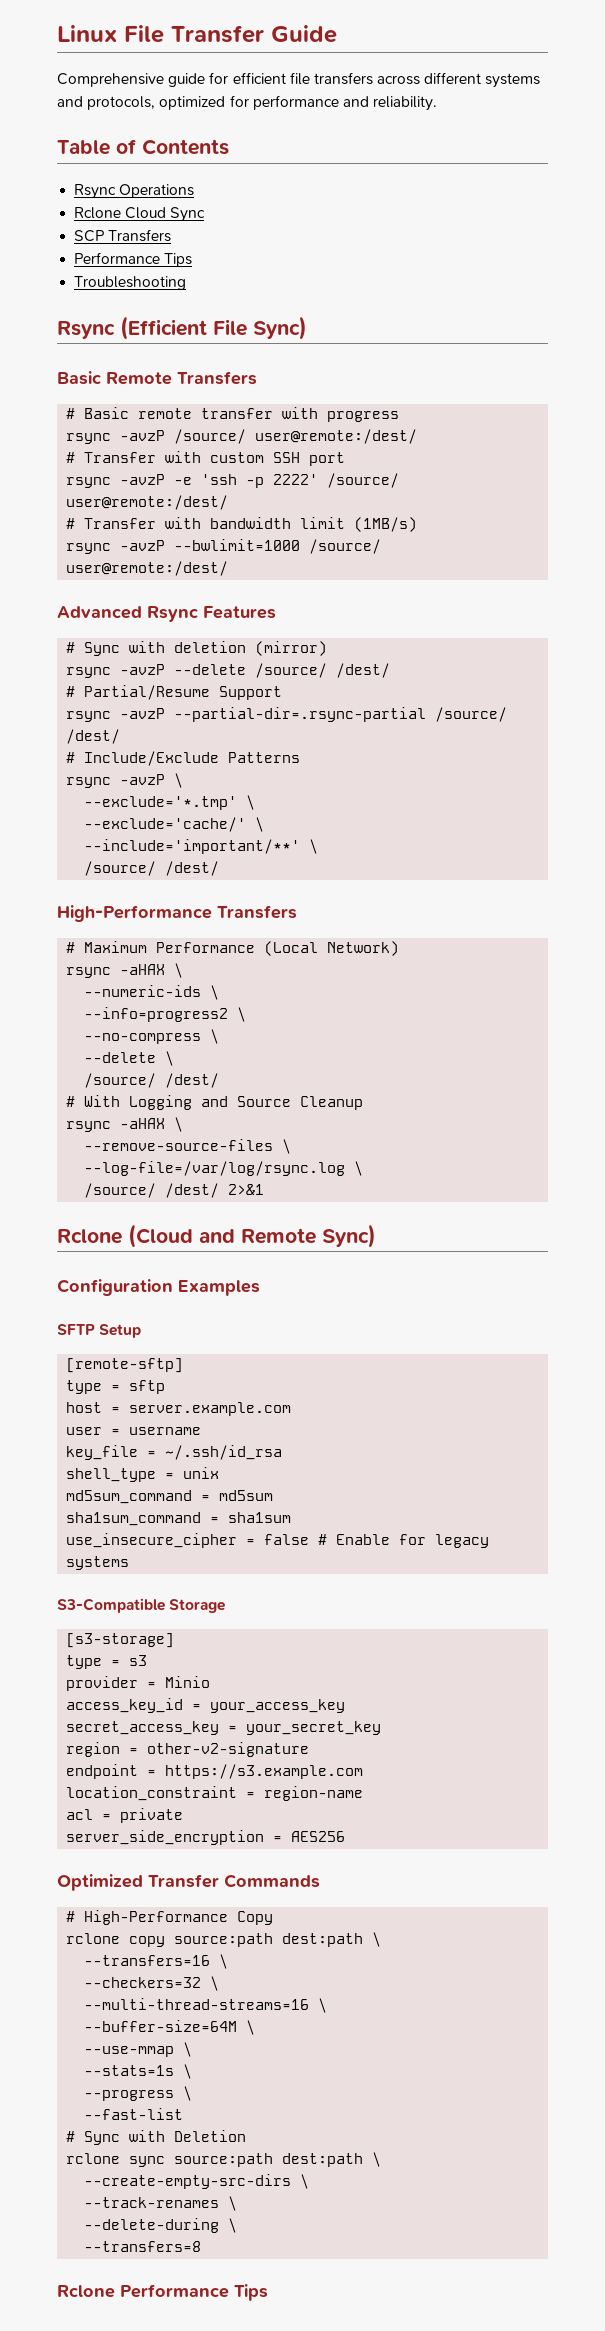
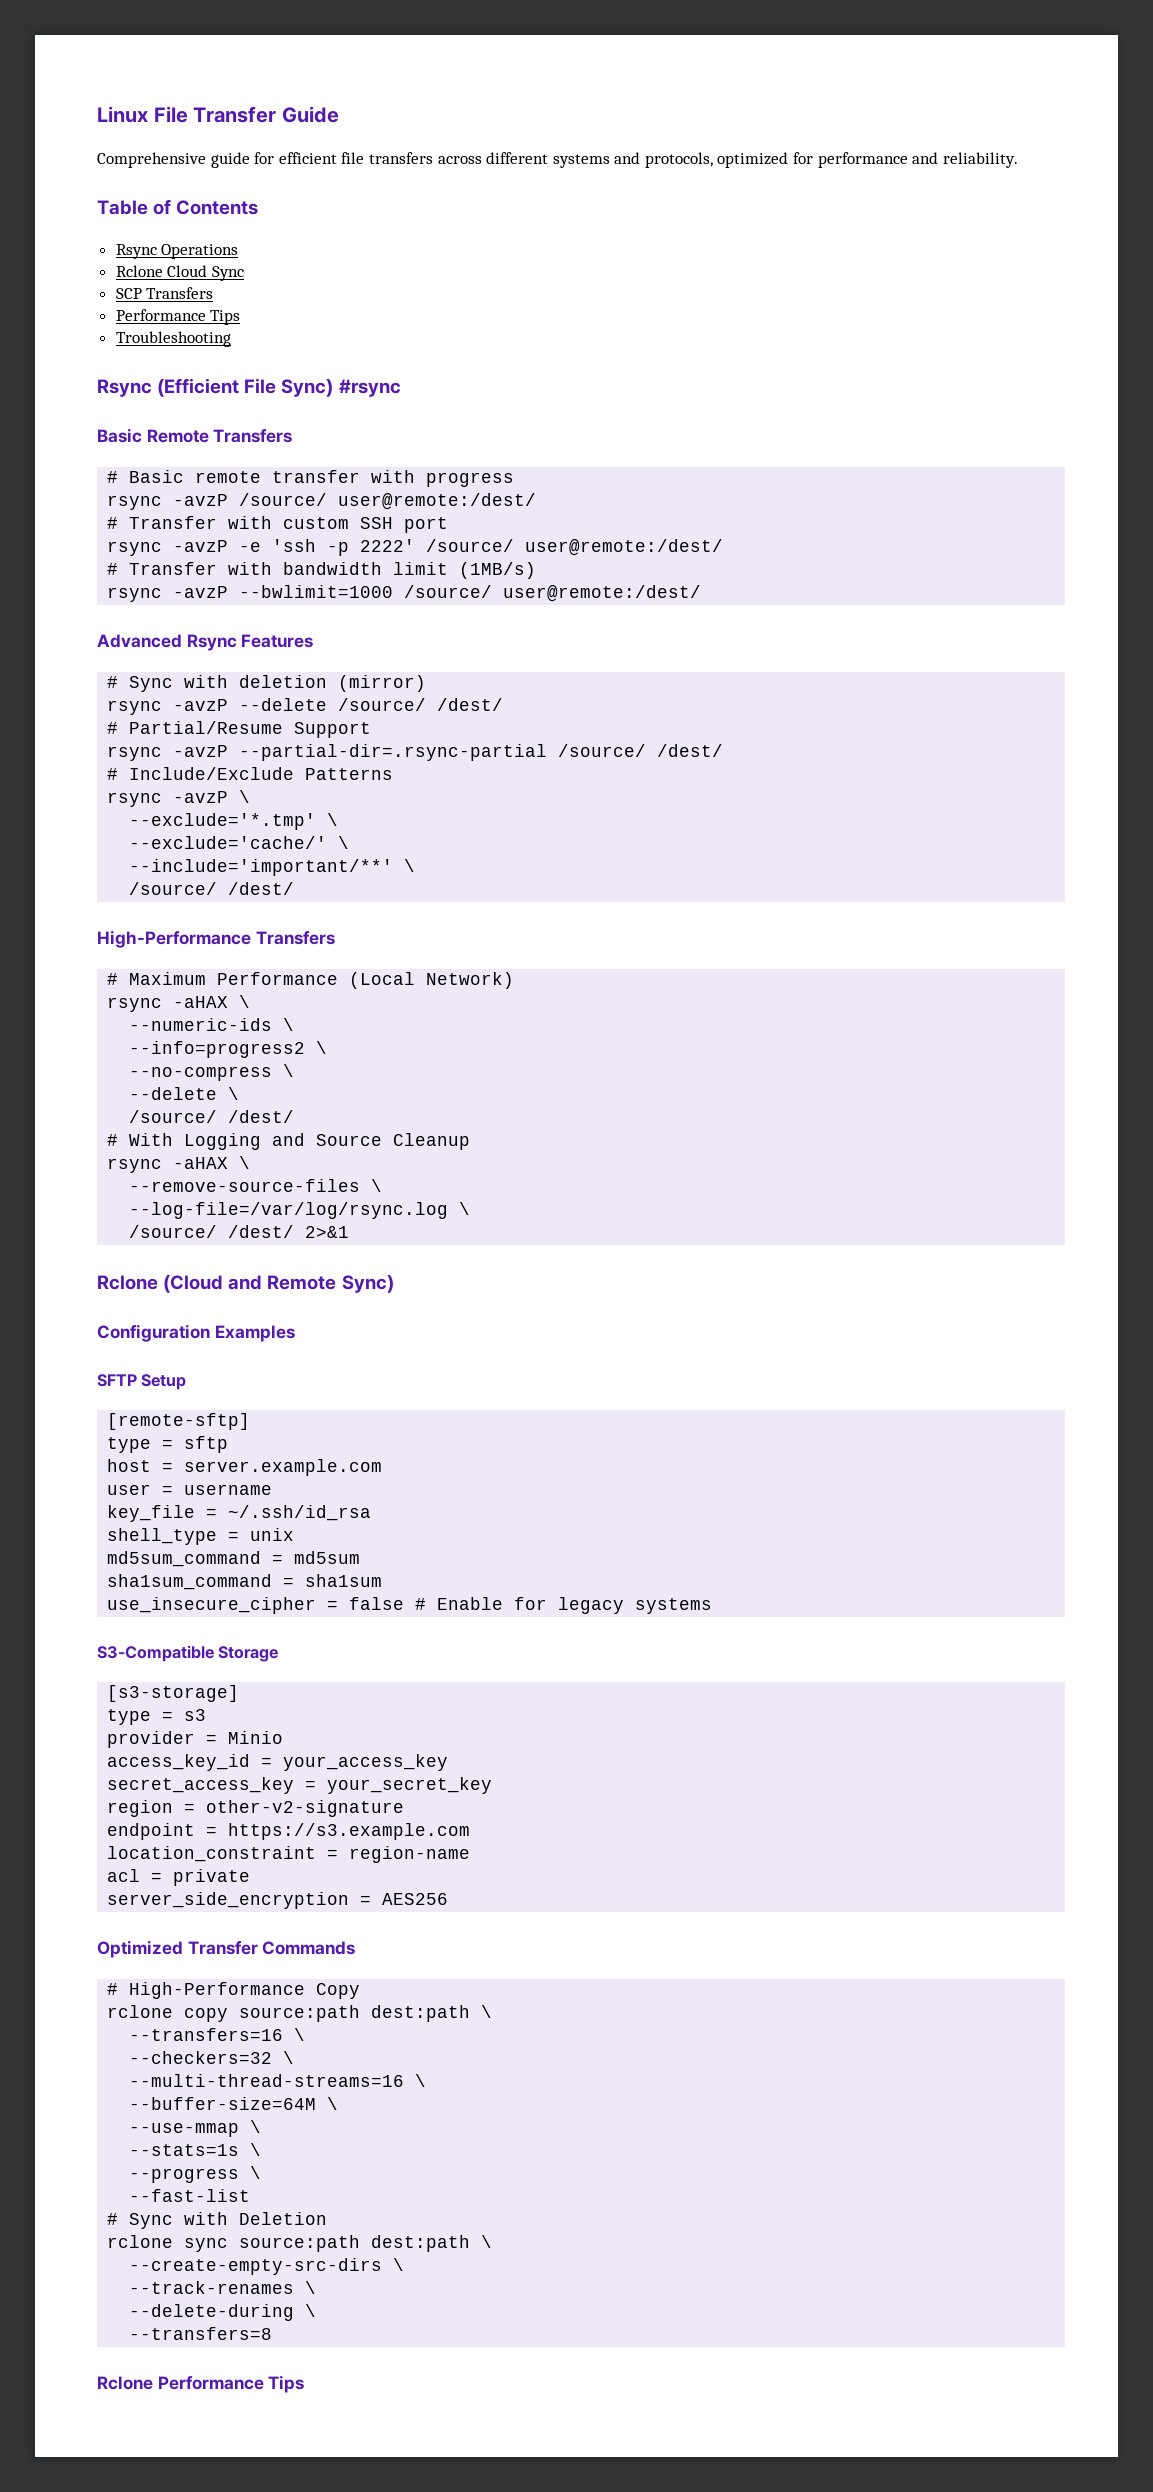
(307, 328) none -> [338,379,401,397] #rsync

